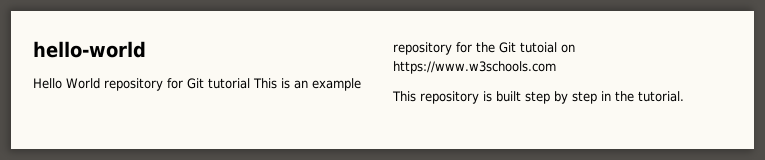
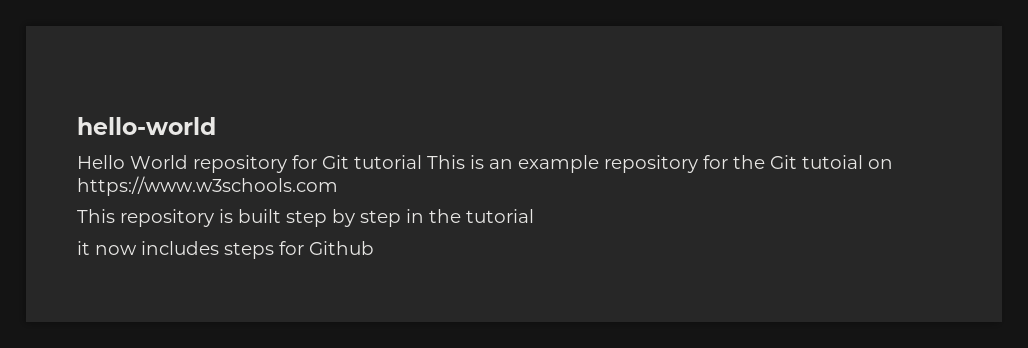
[638,91,684,102] tutorial. -> [466,209,534,223] [77,241,374,259] tutorial // it now includes steps for Github

